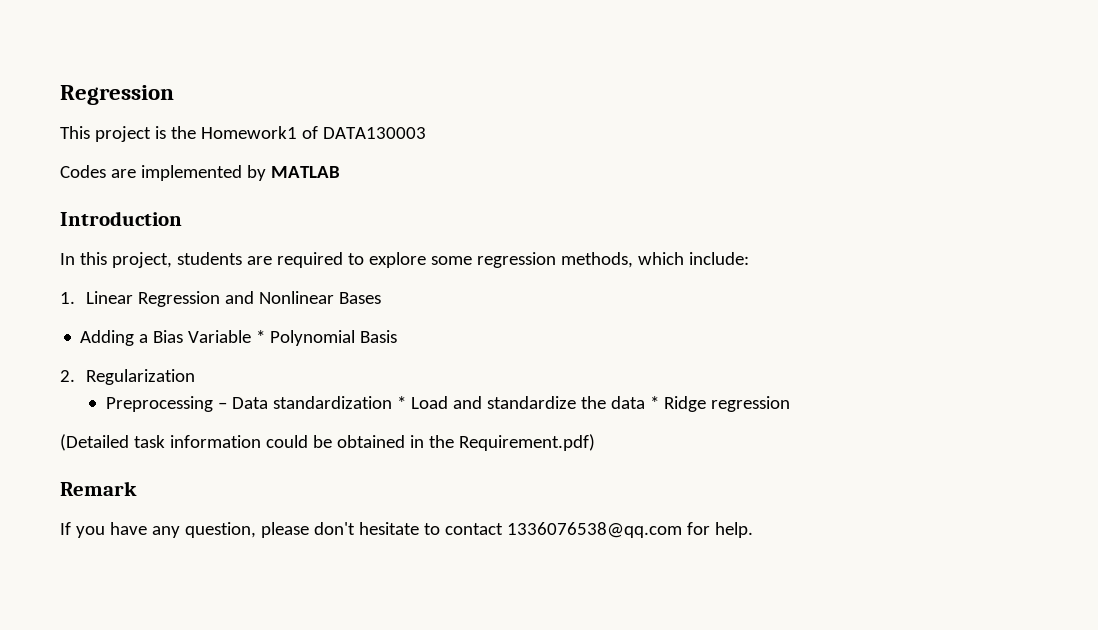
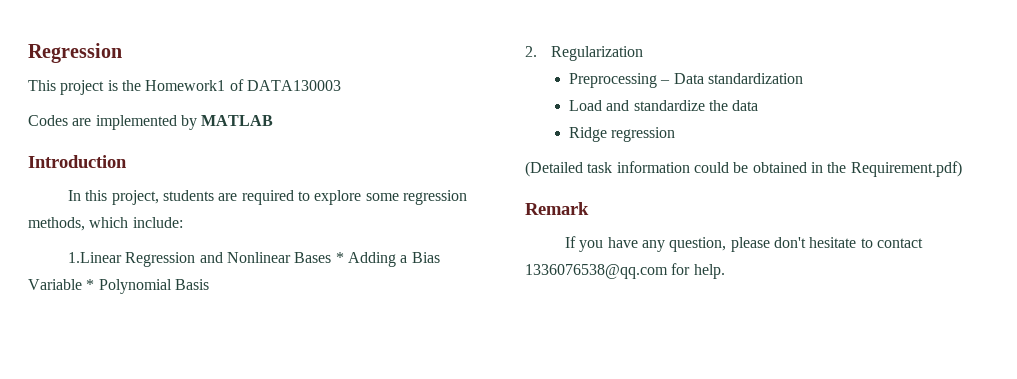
[60,291,133,304] 1. Linear -> [67,252,122,263] 1.Linear
(381, 298) // -> [335,252,344,263] *
[396,396,406,409] * -> (803, 78) //
[649,396,659,409] * -> (759, 105) //

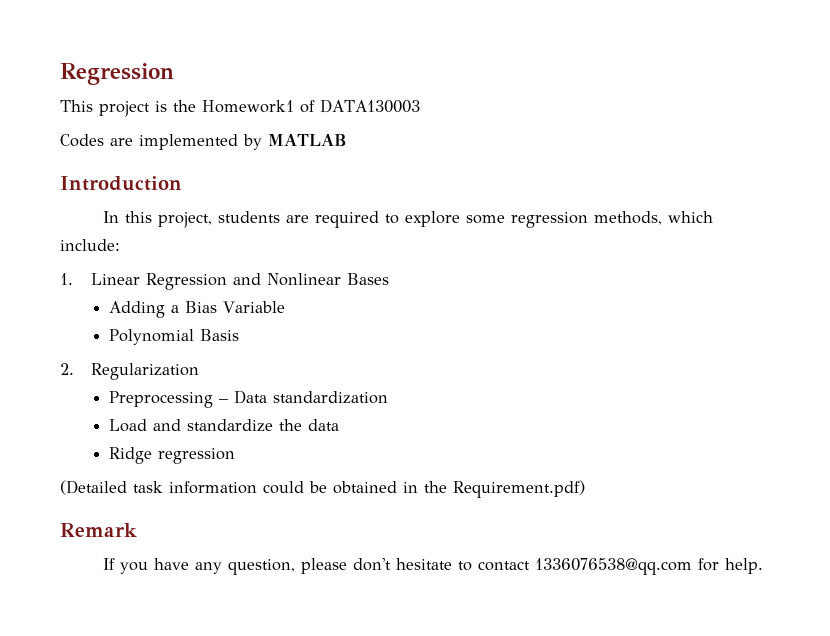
[67,252,122,263] 1.Linear -> [60,273,140,285] 1. Linear
[335,252,344,263] * -> (389, 279) //
[86,279,95,290] * -> (286, 307) //

